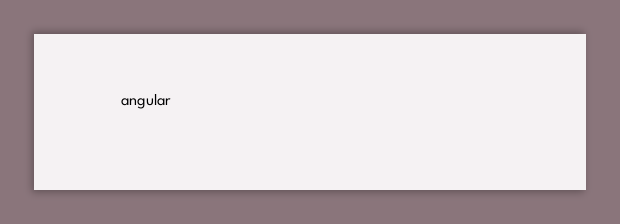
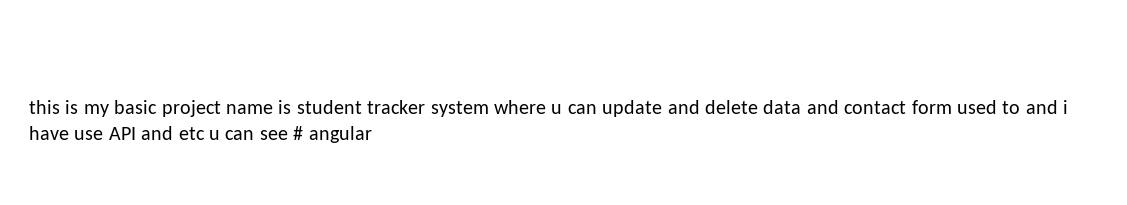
(121, 101) none -> [29,100,1069,117] [29,126,304,140] this is my basic project name is student tracker system where u can update and delete data and contact form used to and i have use API and etc u can see #

